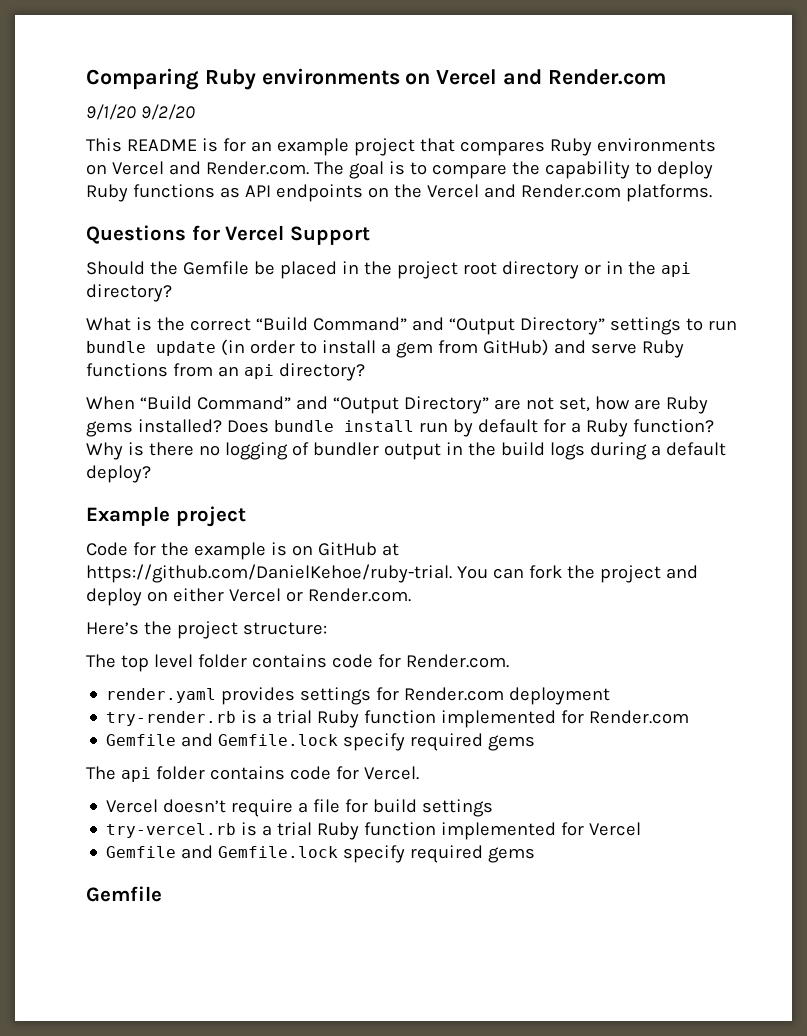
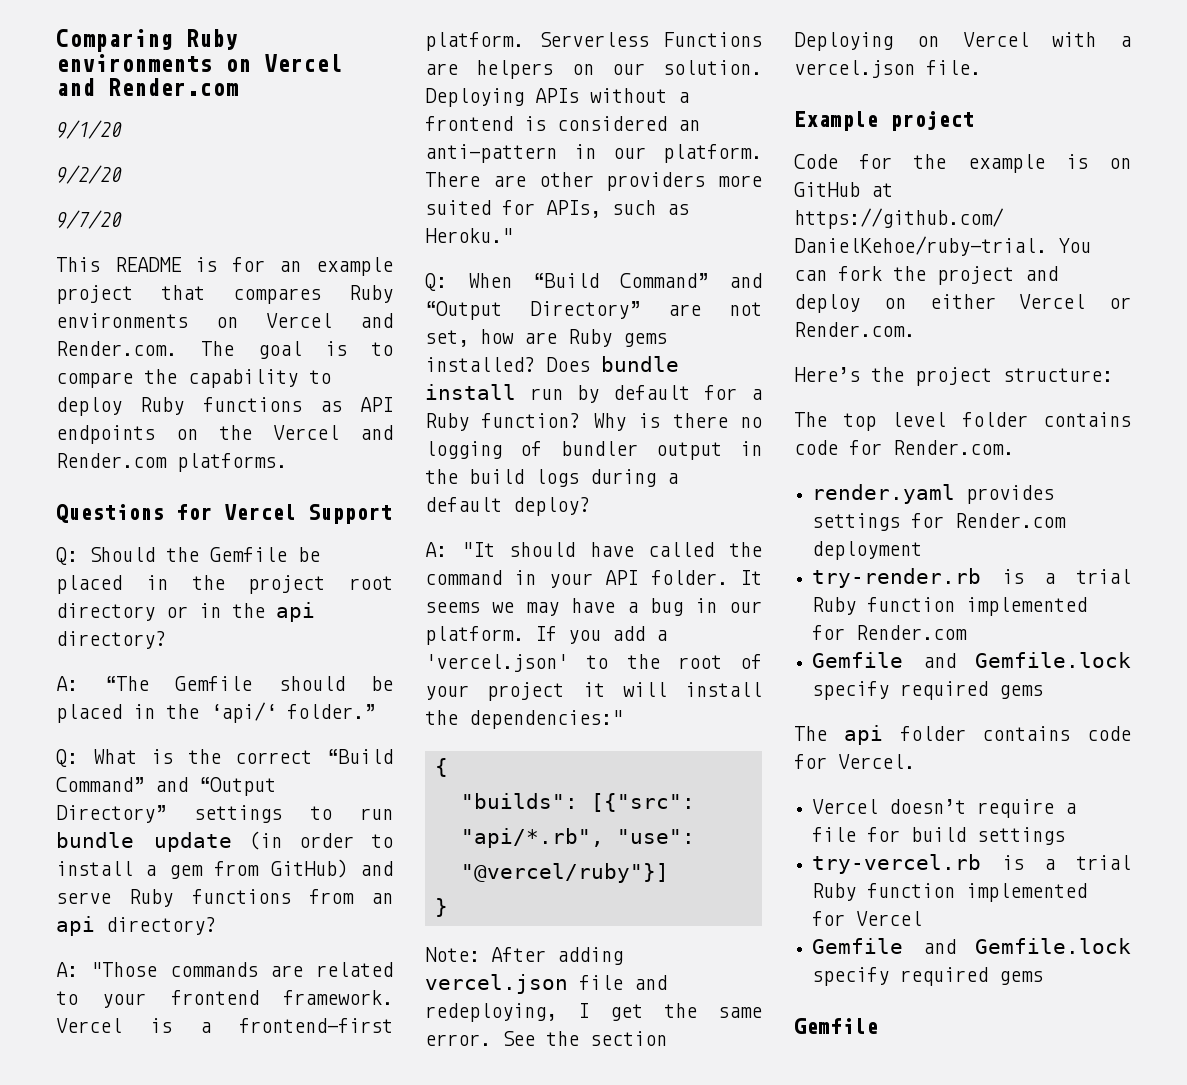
(136, 112) none -> (122, 129) //
(195, 112) none -> [56,210,122,229] // 9/7/20
(370, 235) none -> [56,547,78,565] Q:
(172, 293) none -> [56,676,393,691] [56,702,375,723] [56,749,78,767] A: “The Gemfile should be placed in the ‘api/‘ folder.” // Q:
(365, 372) none -> [56,962,393,977] [56,990,393,1008] [56,1018,393,1033] [425,32,762,51] [425,60,762,79] [425,88,689,107] [425,116,700,131] [425,144,762,163] [425,172,762,191] [425,200,689,218] [425,228,513,243] [425,273,447,291] A: "Those commands are related to your frontend framework. Vercel is a frontend-first platform. Serverless Functions are helpers on our solution. Deploying APIs without a frontend is considered an anti-pattern in our platform. There are other providers more suited for APIs, such as Heroku." // Q:
(151, 474) none -> [425,542,762,557] [425,570,762,588] [425,598,762,616] [425,626,667,645] [425,654,762,672] [425,682,762,701] [425,710,623,729] [434,758,448,777] [460,793,695,812] [460,828,695,848] [460,863,669,883] [434,898,448,917] [425,947,623,965] [425,974,667,994] [425,1003,762,1022] [425,1031,667,1046] [794,32,1131,51] [794,60,981,78] // A: "It should have called the command in your API folder. It seems we may have a bug in our platform. If you add a 'vercel.json' to the root of your project it will install the dependencies:" // { // "builds": [{"src": "api/*.rb", "use": "@vercel/ruby"}] // } // Note: After adding vercel.json file and redeploying, I get the same error. See the section Deploying on Vercel with a vercel.json file.

